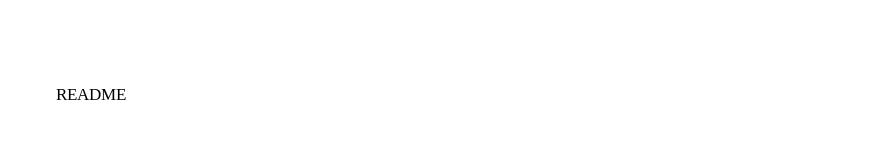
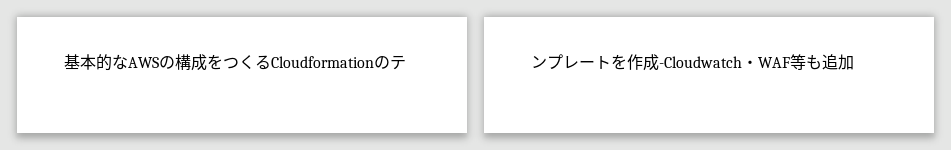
[56,89,126,100] README -> [64,54,854,71] 基本的なAWSの構成をつくるCloudformationのテンプレートを作成-Cloudwatch・WAF等も追加

